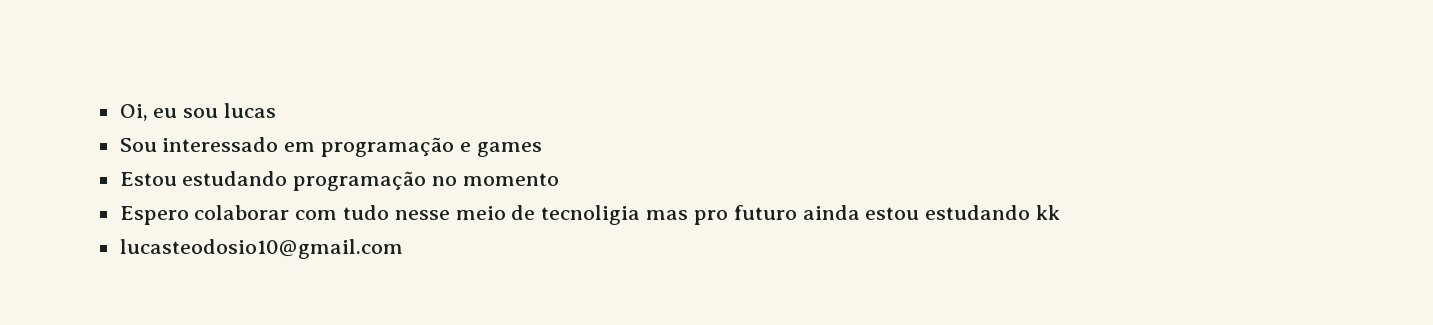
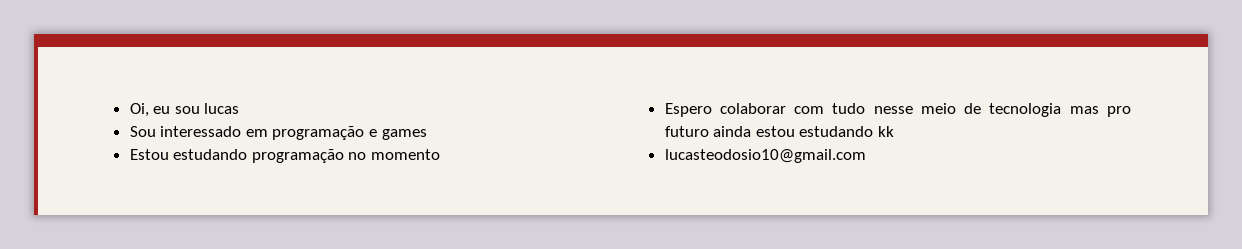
[541,205,641,225] tecnoligia -> [989,103,1062,117] tecnologia

